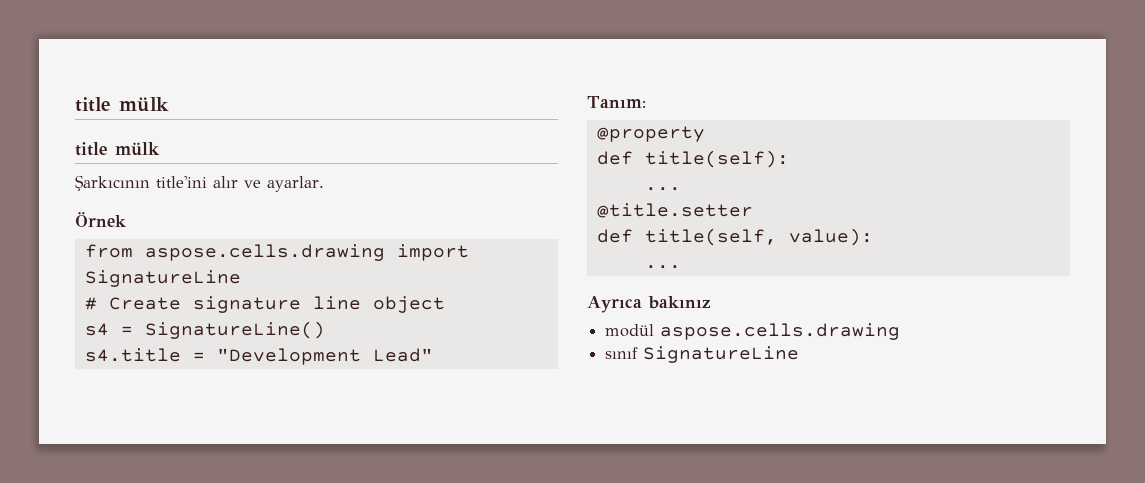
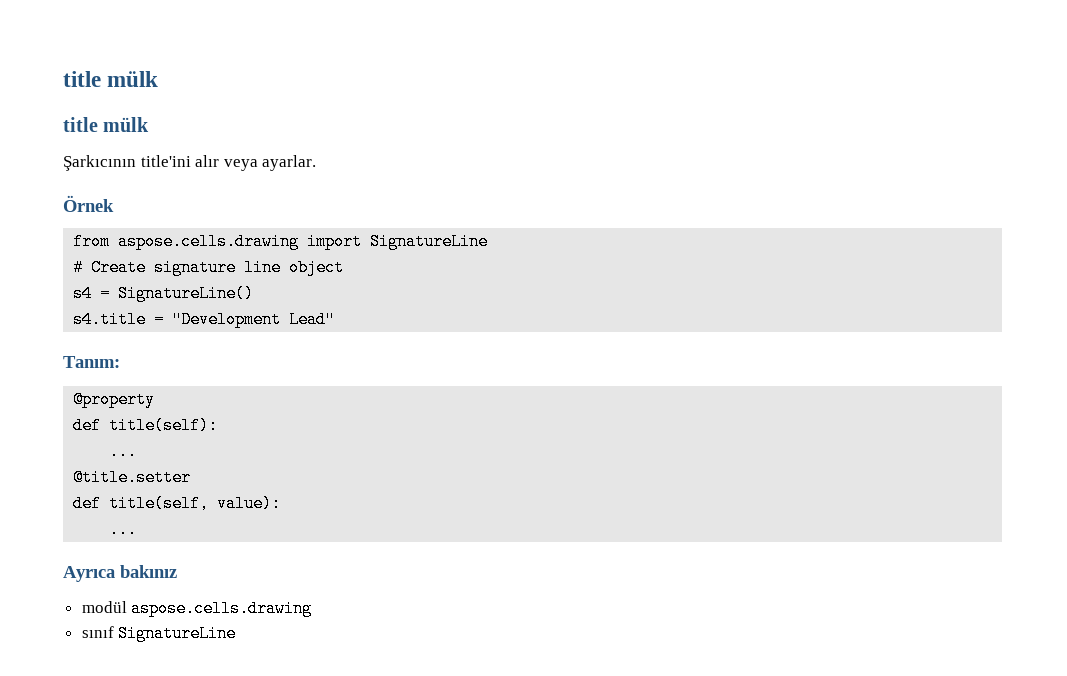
[244,180,261,188] ve -> [223,159,258,171] veya

